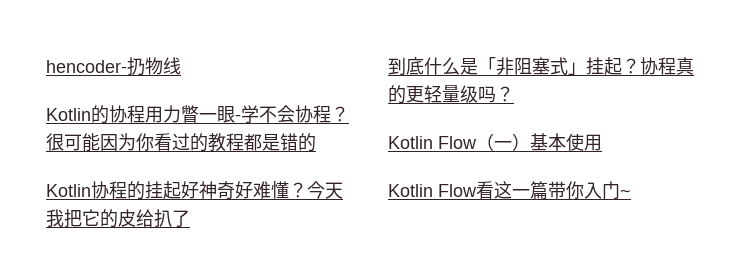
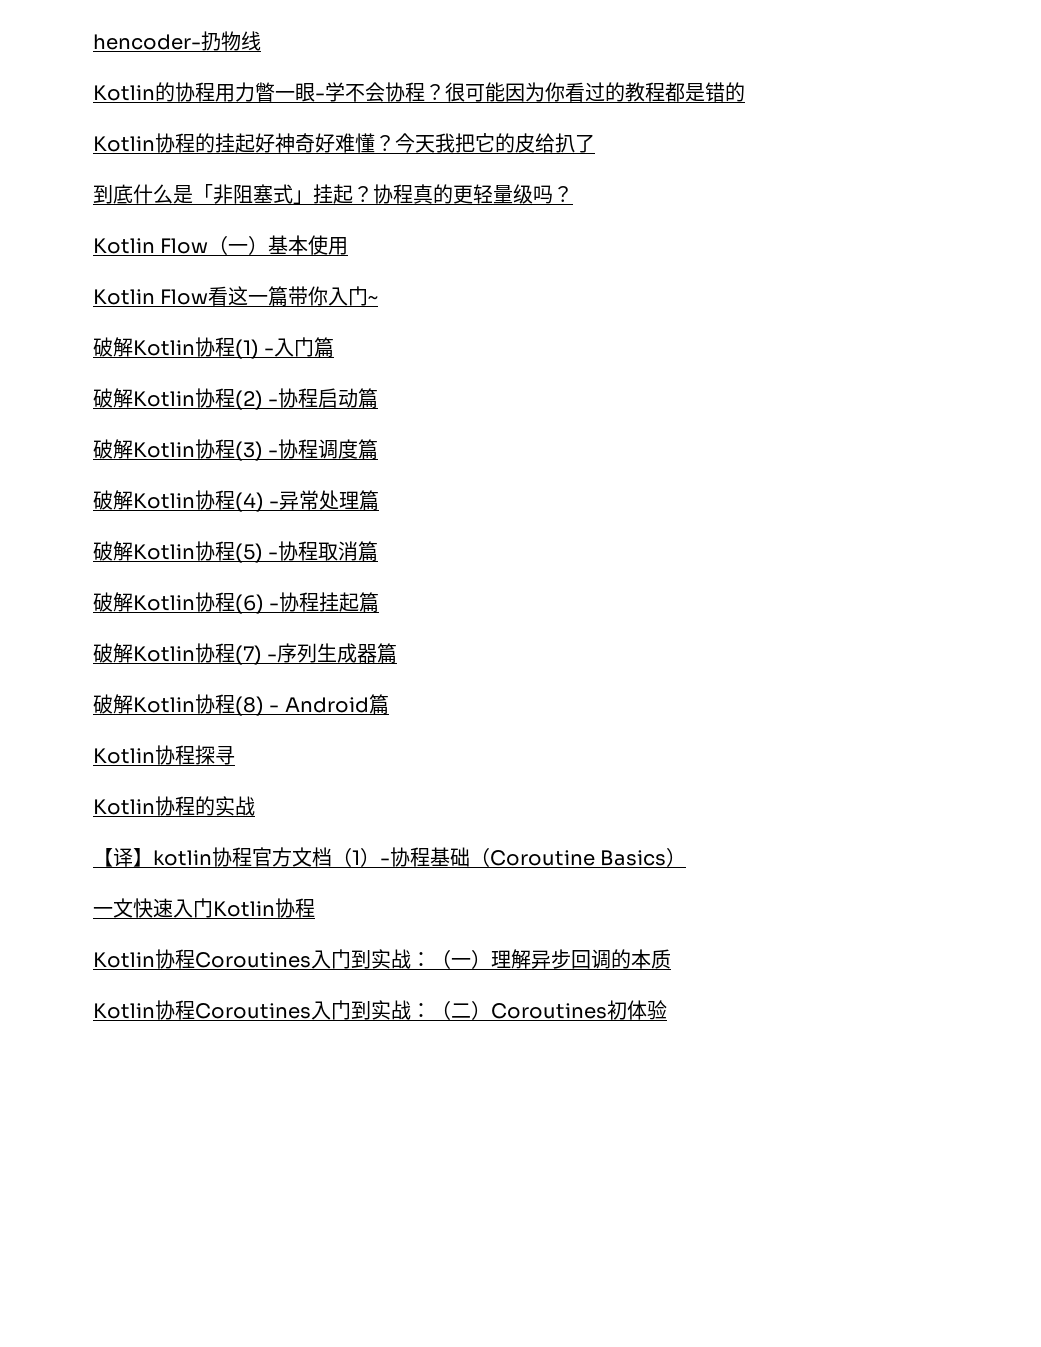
(631, 193) none -> [93,337,335,359] [93,388,379,410] [93,439,379,461] [93,490,380,512] [93,541,379,563] [93,592,380,614] [93,643,398,665] [93,694,389,716] [93,745,235,765] [93,796,255,816] [93,847,687,867] [93,898,315,918] [93,949,671,969] [93,1000,667,1020] // 破解Kotlin协程(1) -入门篇 // 破解Kotlin协程(2) -协程启动篇 // 破解Kotlin协程(3) -协程调度篇 // 破解Kotlin协程(4) -异常处理篇 // 破解Kotlin协程(5) -协程取消篇 // 破解Kotlin协程(6) -协程挂起篇 // 破解Kotlin协程(7) -序列生成器篇 // 破解Kotlin协程(8) - Android篇 // Kotlin协程探寻 // Kotlin协程的实战 // 【译】kotlin协程官方文档（1）-协程基础（Coroutine Basics） // 一文快速入门Kotlin协程 // Kotlin协程Coroutines入门到实战：（一）理解异步回调的本质 // Kotlin协程Coroutines入门到实战：（二）Coroutines初体验

